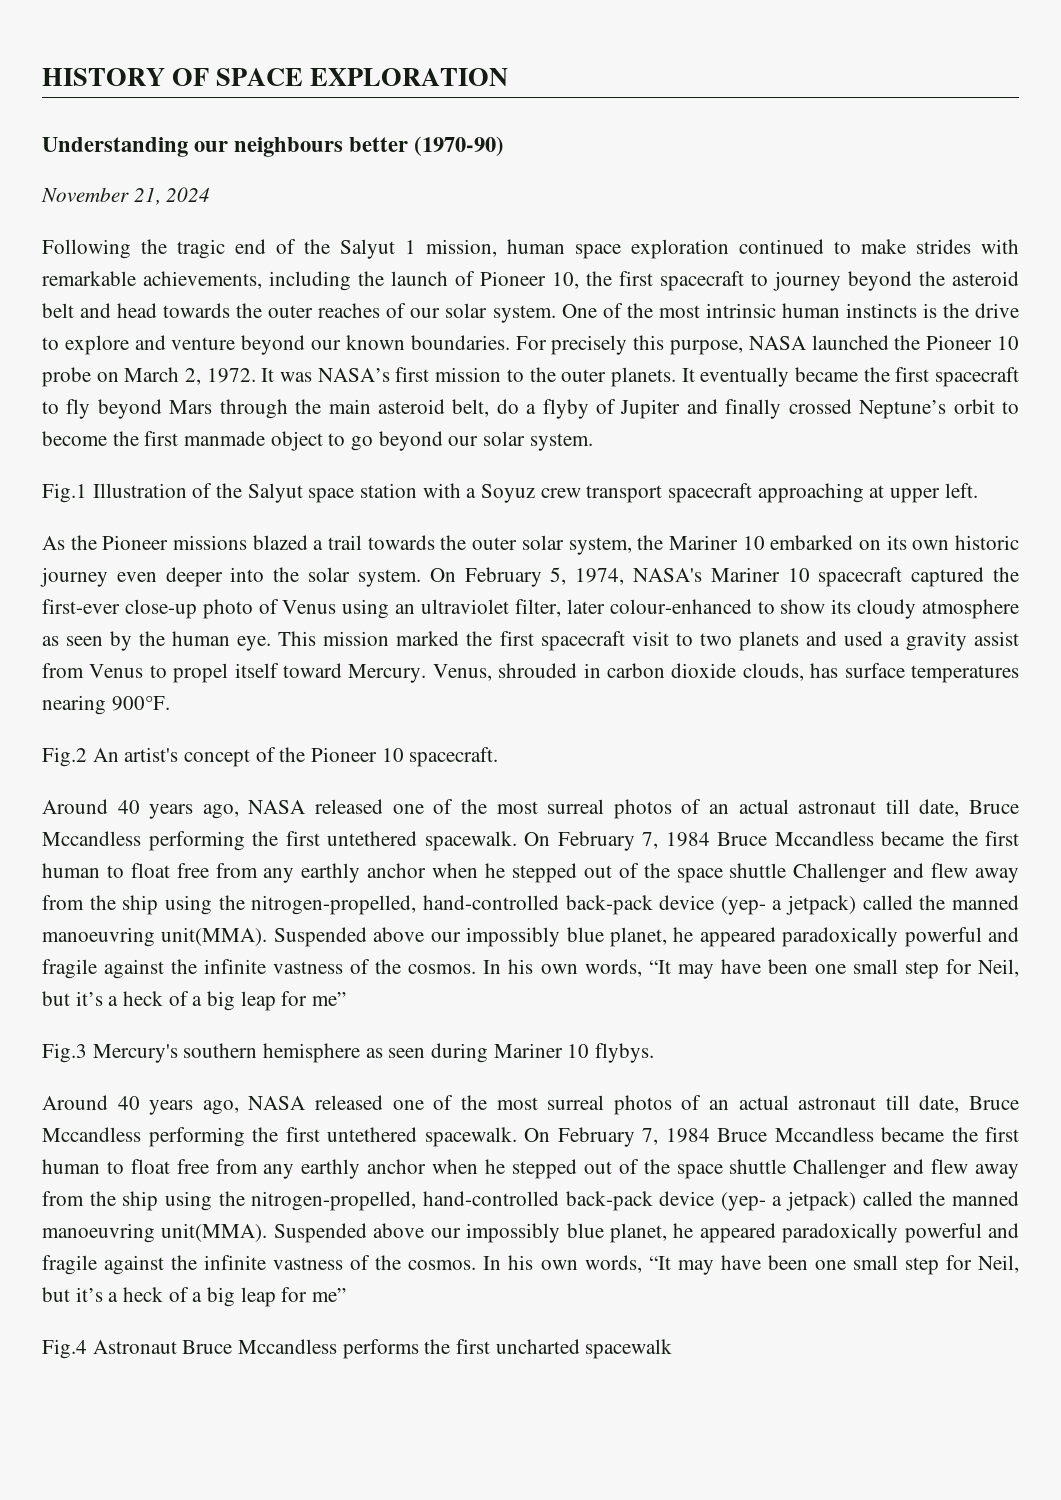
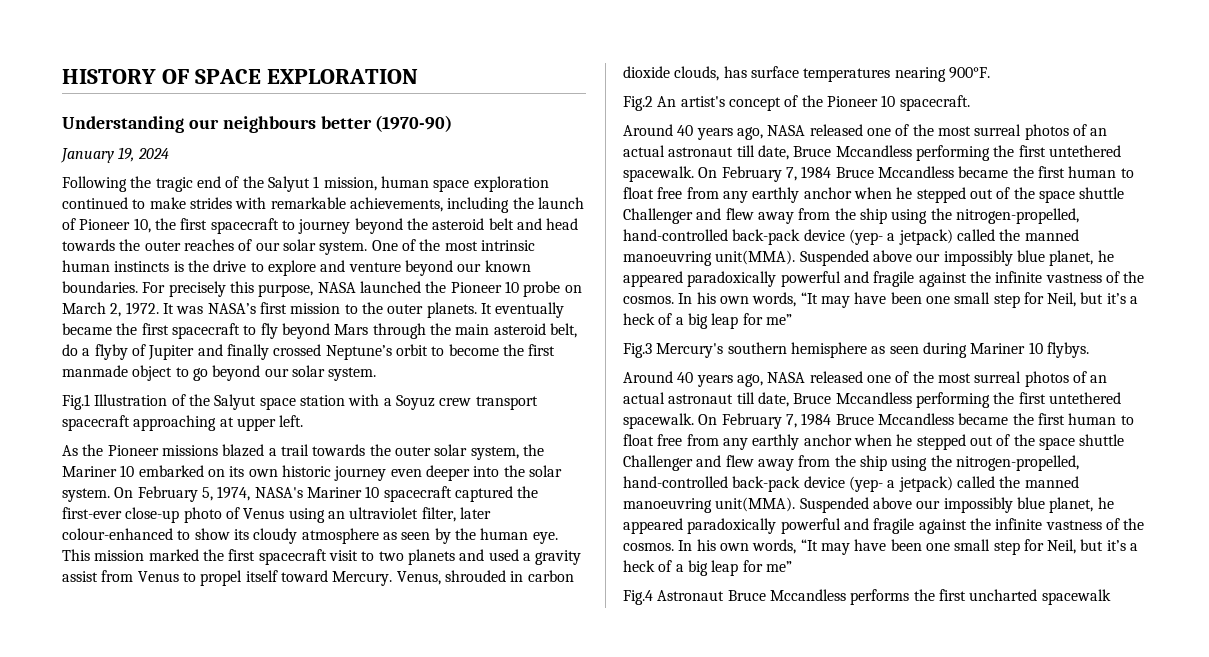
[41,187,161,205] November 21, -> [60,147,135,163] January 19,

